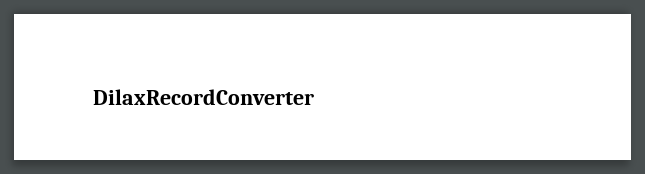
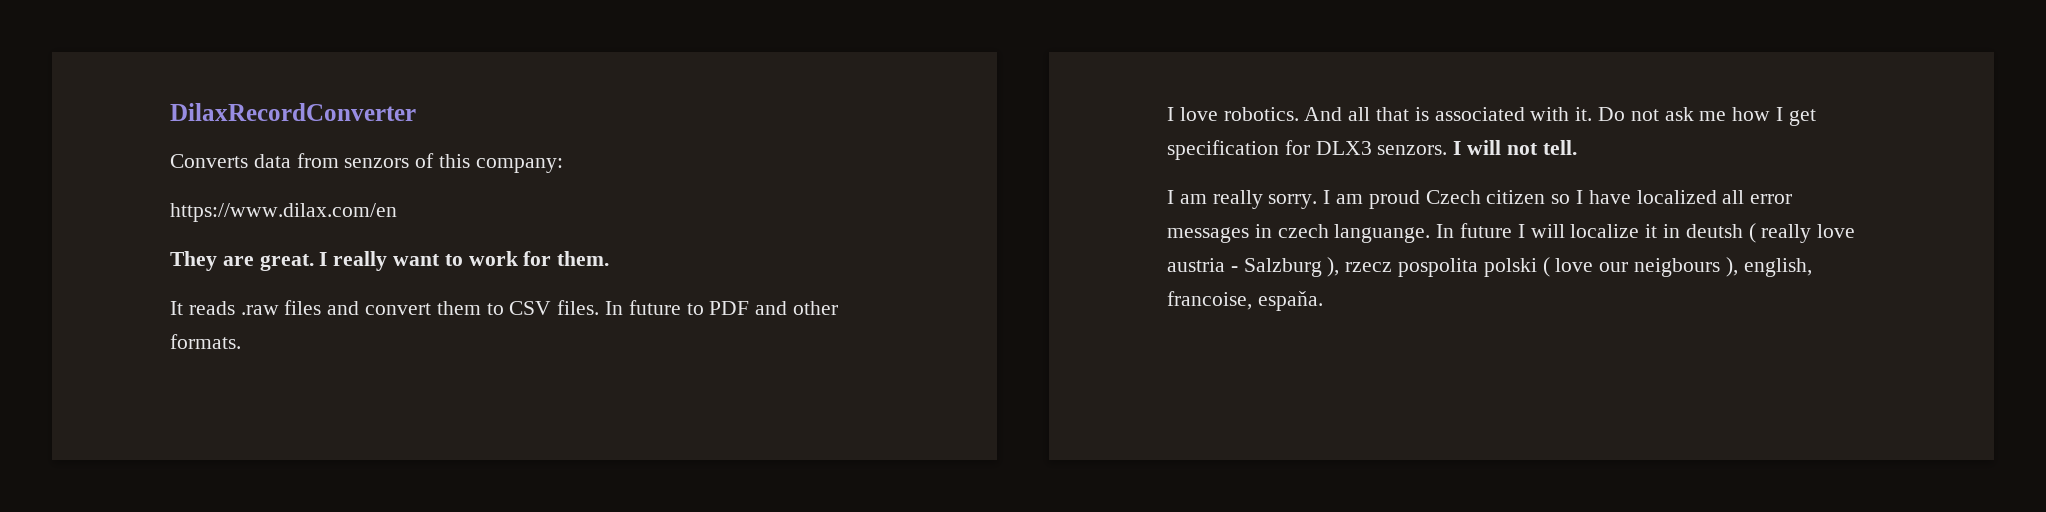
(314, 97) none -> [170,153,563,173] [170,203,397,222] [170,251,610,271] [170,300,839,315] [170,334,241,349] [1167,107,1816,126] [1167,140,1577,160] [1167,190,1793,209] [1167,223,1856,243] [1167,257,1812,277] [1167,291,1323,311] // Converts data from senzors of this company: // https://www.dilax.com/en // They are great. I really want to work for them. // It reads .raw files and convert them to CSV files. In future to PDF and other formats. // I love robotics. And all that is associated with it. Do not ask me how I get specification for DLX3 senzors. I will not tell. // I am really sorry. I am proud Czech citizen so I have localized all error messages in czech languange. In future I will localize it in deutsh ( really love austria - Salzburg ), rzecz pospolita polski ( love our neigbours ), english, francoise, espaňa.

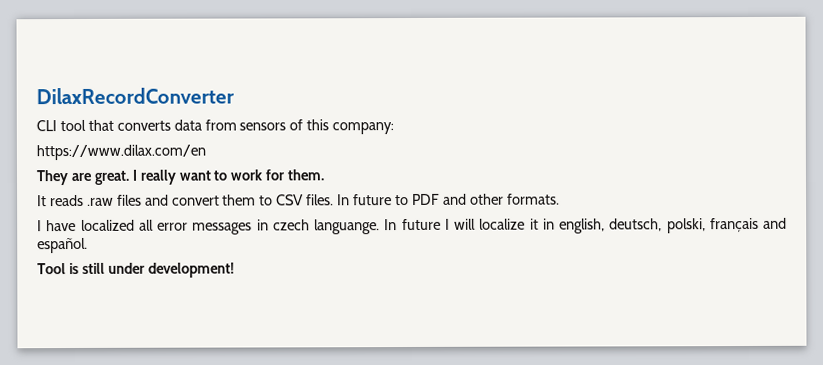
[170,154,248,168] Converts -> [36,119,171,132] CLI tool that converts
[344,158,410,168] senzors -> [239,122,287,131] sensors
[1179,107,1816,126] [1167,140,1577,160] [1167,190,1584,209] love robotics. And all that is associated with it. Do not ask me how I get specification for DLX3 senzors. I will not tell. // I am really sorry. I am proud Czech citizen so I -> (42, 226) none
[1685,223,1856,243] [1167,257,1812,277] [1167,291,1323,311] deutsh ( really love austria - Salzburg ), rzecz pospolita polski ( love our neigbours ), english, francoise, espaňa. -> [559,217,787,234] [37,237,88,254] [37,262,235,278] english, deutsch, polski, français and español. // Tool is still under development!

